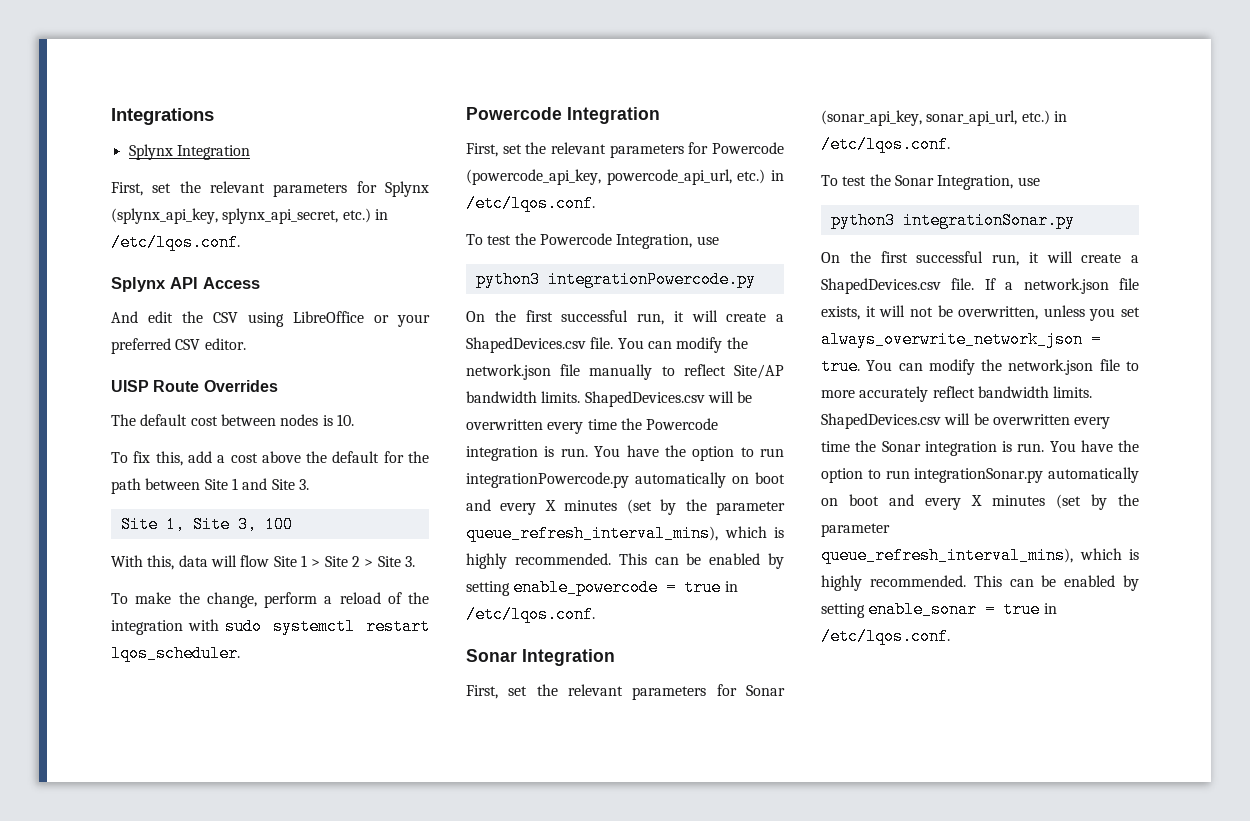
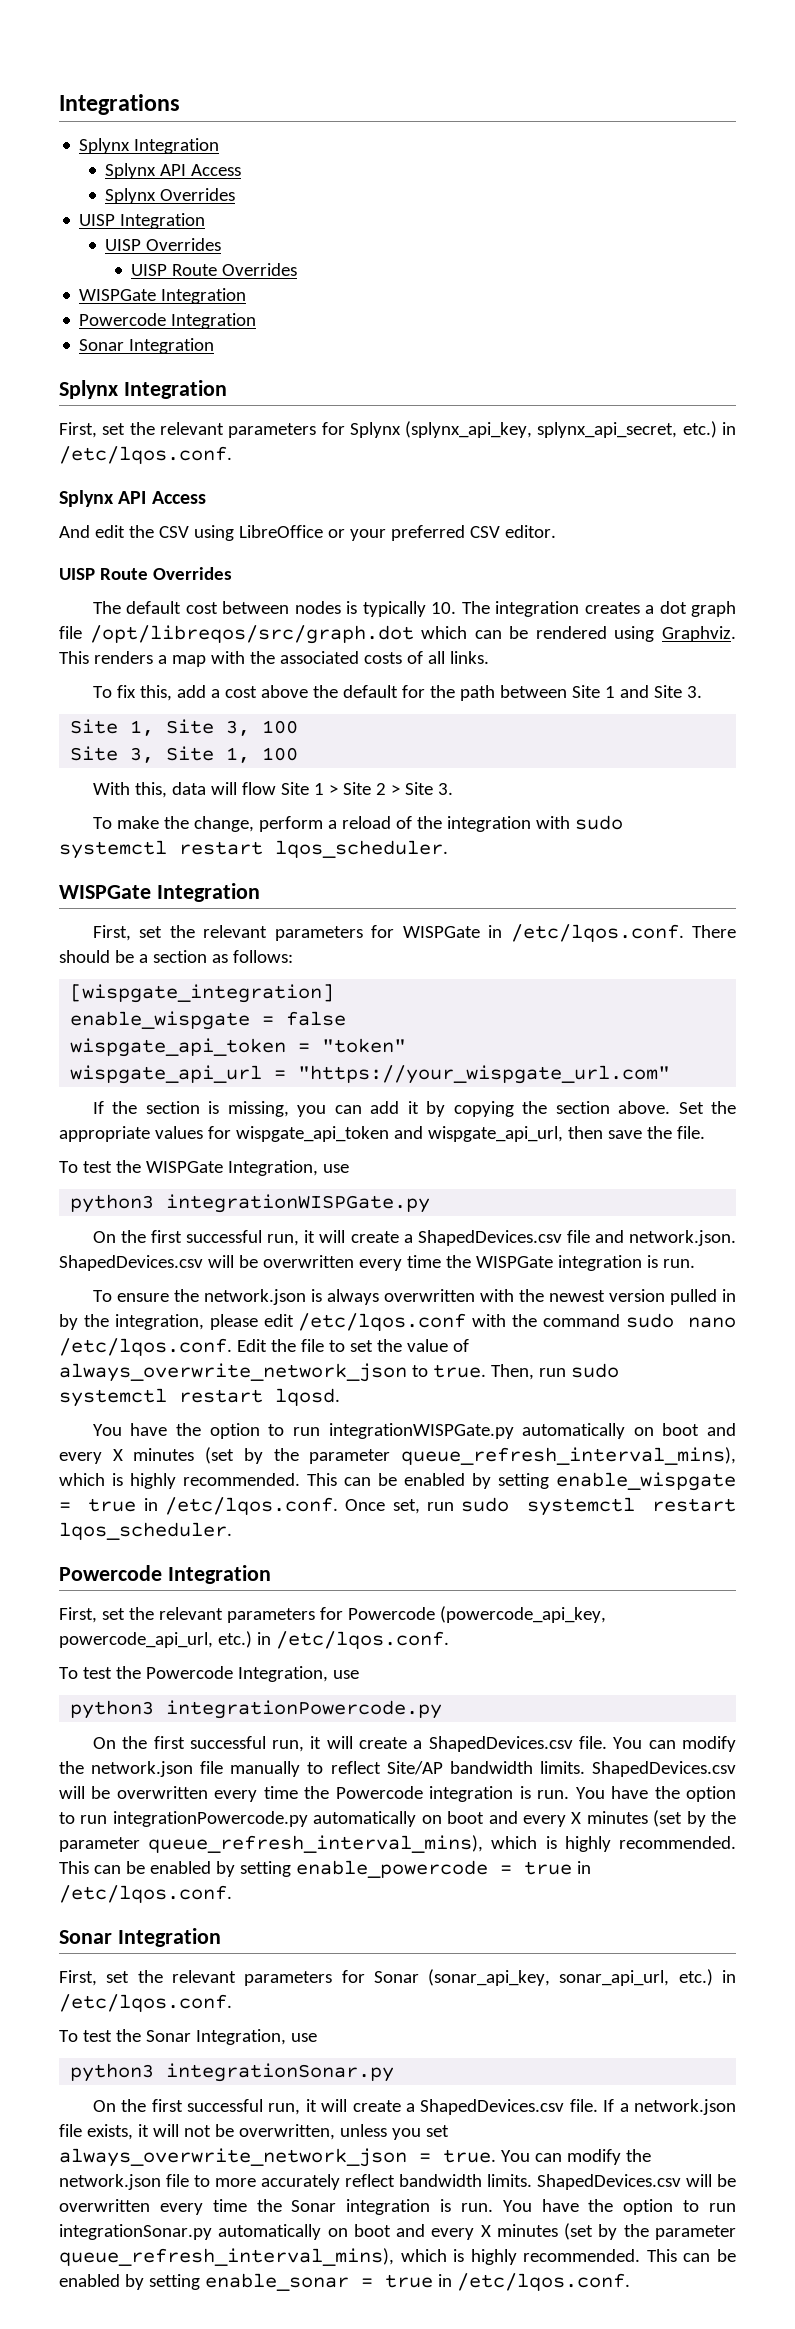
(250, 152) none -> [105,163,242,179] [105,188,236,204] [79,213,206,229] [105,238,222,251] [131,263,298,276] [79,288,247,304] [79,313,257,329] [79,338,215,354] [59,380,227,399] // Splynx API Access // Splynx Overrides // UISP Integration // UISP Overrides // UISP Route Overrides // WISPGate Integration // Powercode Integration // Sonar Integration // Splynx Integration
(333, 420) none -> [362,601,426,617] typically
(354, 420) none -> [461,601,737,617] [59,625,736,644] [59,651,489,667] The integration creates a dot graph file /opt/libreqos/src/graph.dot which can be rendered using Graphviz. This renders a map with the associated costs of all links.
(293, 524) none -> [70,746,299,763] // Site 3, Site 1, 100
(240, 653) none -> [59,883,260,902] [92,924,736,942] [59,950,293,963] [70,984,335,1003] [70,1011,347,1030] [70,1038,407,1057] [70,1065,671,1084] [92,1101,736,1117] [59,1126,705,1142] [59,1160,349,1176] [70,1194,431,1213] [92,1230,736,1246] [59,1255,695,1271] [92,1289,736,1305] [59,1313,736,1331] [59,1338,469,1356] [59,1363,619,1382] [59,1388,340,1407] [92,1423,736,1439] [59,1447,736,1465] [59,1472,736,1491] [59,1497,736,1516] [59,1522,232,1540] // WISPGate Integration // First, set the relevant parameters for WISPGate in /etc/lqos.conf. There should be a section as follows: // [wispgate_integration] // enable_wispgate = false // wispgate_api_token = "token" // wispgate_api_url = "https://your_wispgate_url.com" // If the section is missing, you can add it by copying the section above. Set the appropriate values for wispgate_api_token and wispgate_api_url, then save the file. // To test the WISPGate Integration, use // python3 integrationWISPGate.py // On the first successful run, it will create a ShapedDevices.csv file and network.json. ShapedDevices.csv will be overwritten every time the WISPGate integration is run. // To ensure the network.json is always overwritten with the newest version pulled in by the integration, please edit /etc/lqos.conf with the command sudo nano /etc/lqos.conf. Edit the file to set the value of always_overwrite_network_json to true. Then, run sudo systemctl restart lqosd. // You have the option to run integrationWISPGate.py automatically on boot and every X minutes (set by the parameter queue_refresh_interval_mins), which is highly recommended. This can be enabled by setting enable_wispgate = true in /etc/lqos.conf. Once set, run sudo systemctl restart lqos_scheduler.

